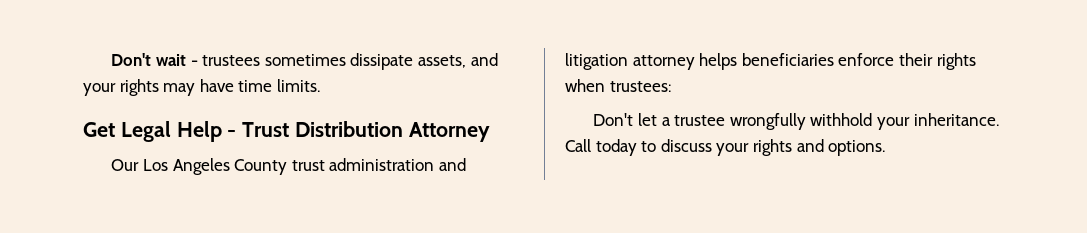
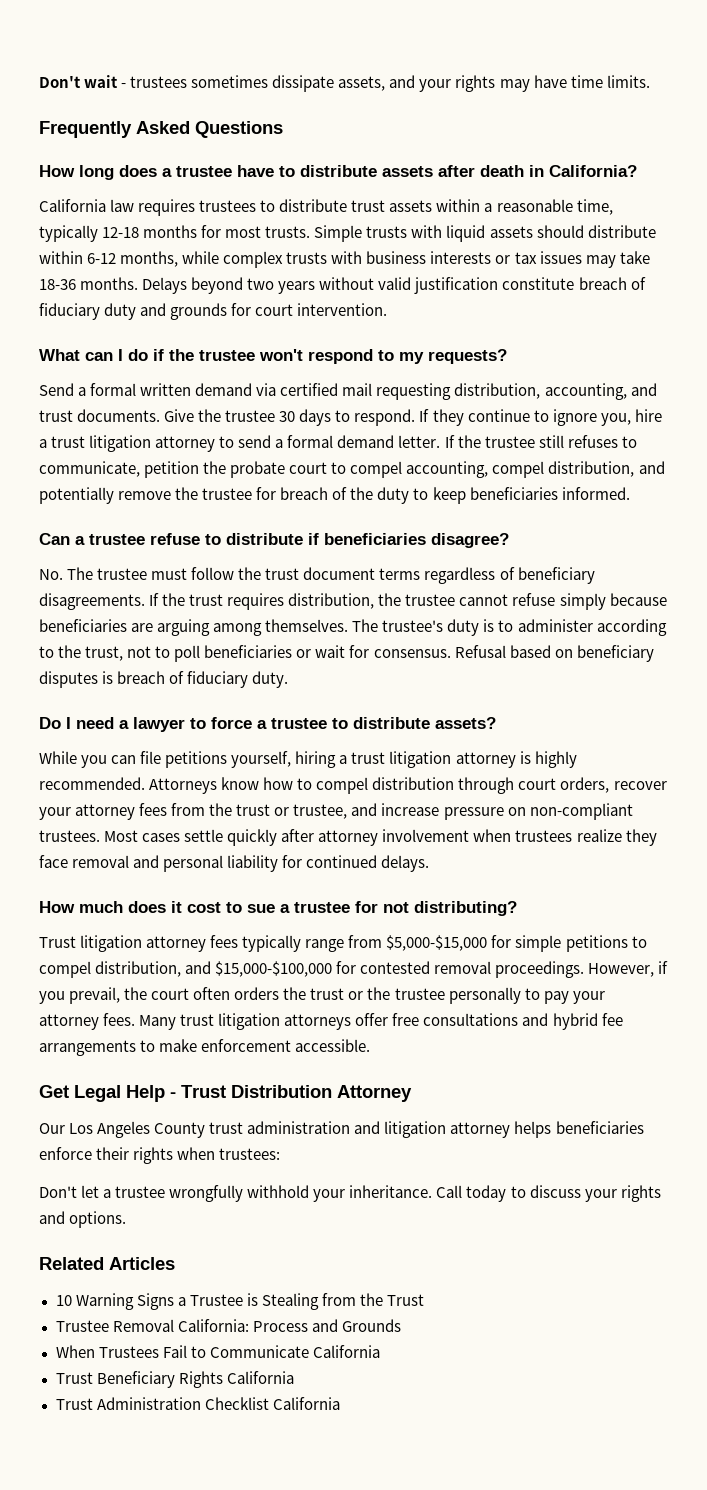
(320, 85) none -> [39,121,283,138] [39,165,637,180] [39,199,613,216] [39,225,656,242] [39,251,650,268] [39,277,646,294] [39,303,388,320] [39,349,507,364] [39,383,657,400] [39,409,662,426] [39,435,637,452] [39,461,665,478] [39,487,630,504] [39,533,509,548] [39,567,595,584] [39,593,667,610] [39,619,667,636] [39,645,654,662] [39,671,289,688] [39,717,496,732] [39,751,577,768] [39,777,667,794] [39,803,633,820] [39,829,657,846] [39,855,430,872] [39,901,517,916] [39,935,647,952] [39,961,669,978] [39,987,605,1004] [39,1013,623,1030] [39,1039,371,1056] // Frequently Asked Questions // How long does a trustee have to distribute assets after death in California? // California law requires trustees to distribute trust assets within a reasonable time, typically 12-18 months for most trusts. Simple trusts with liquid assets should distribute within 6-12 months, while complex trusts with business interests or tax issues may take 18-36 months. Delays beyond two years without valid justification constitute breach of fiduciary duty and grounds for court intervention. // What can I do if the trustee won't respond to my requests? // Send a formal written demand via certified mail requesting distribution, accounting, and trust documents. Give the trustee 30 days to respond. If they continue to ignore you, hire a trust litigation attorney to send a formal demand letter. If the trustee still refuses to communicate, petition the probate court to compel accounting, compel distribution, and potentially remove the trustee for breach of the duty to keep beneficiaries informed. // Can a trustee refuse to distribute if beneficiaries disagree? // No. The trustee must follow the trust document terms regardless of beneficiary disagreements. If the trust requires distribution, the trustee cannot refuse simply because beneficiaries are arguing among themselves. The trustee's duty is to administer according to the trust, not to poll beneficiaries or wait for consensus. Refusal based on beneficiary disputes is breach of fiduciary duty. // Do I need a lawyer to force a trustee to distribute assets? // While you can file petitions yourself, hiring a trust litigation attorney is highly recommended. Attorneys know how to compel distribution through court orders, recover your attorney fees from the trust or trustee, and increase pressure on non-compliant trustees. Most cases settle quickly after attorney involvement when trustees realize they face removal and personal liability for continued delays. // How much does it cost to sue a trustee for not distributing? // Trust litigation attorney fees typically range from $5,000-$15,000 for simple petitions to compel distribution, and $15,000-$100,000 for contested removal proceedings. However, if you prevail, the court often orders the trust or the trustee personally to pay your attorney fees. Many trust litigation attorneys offer free consultations and hybrid fee arrangements to make enforcement accessible.
(886, 148) none -> [39,1257,175,1270] [55,1293,424,1310] [55,1319,401,1332] [55,1345,380,1358] [55,1371,294,1388] [55,1397,340,1410] // Related Articles // 10 Warning Signs a Trustee is Stealing from the Trust // Trustee Removal California: Process and Grounds // When Trustees Fail to Communicate California // Trust Beneficiary Rights California // Trust Administration Checklist California

